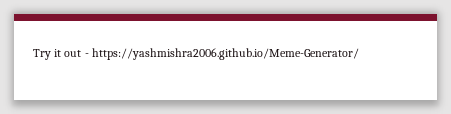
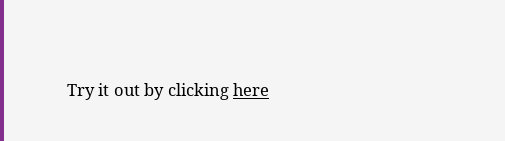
[84,48,359,60] - https://yashmishra2006.github.io/Meme-Generator/ -> [144,83,270,100] by clicking here

